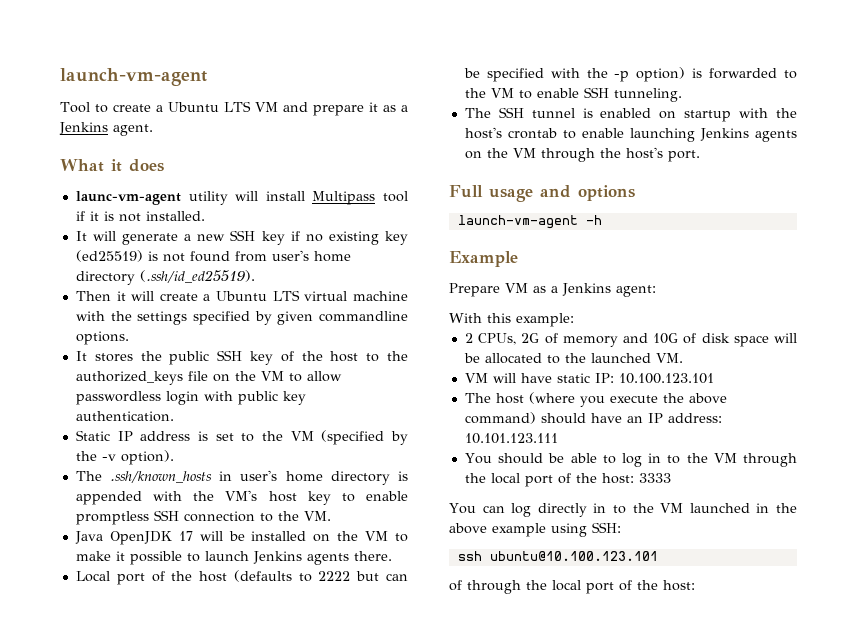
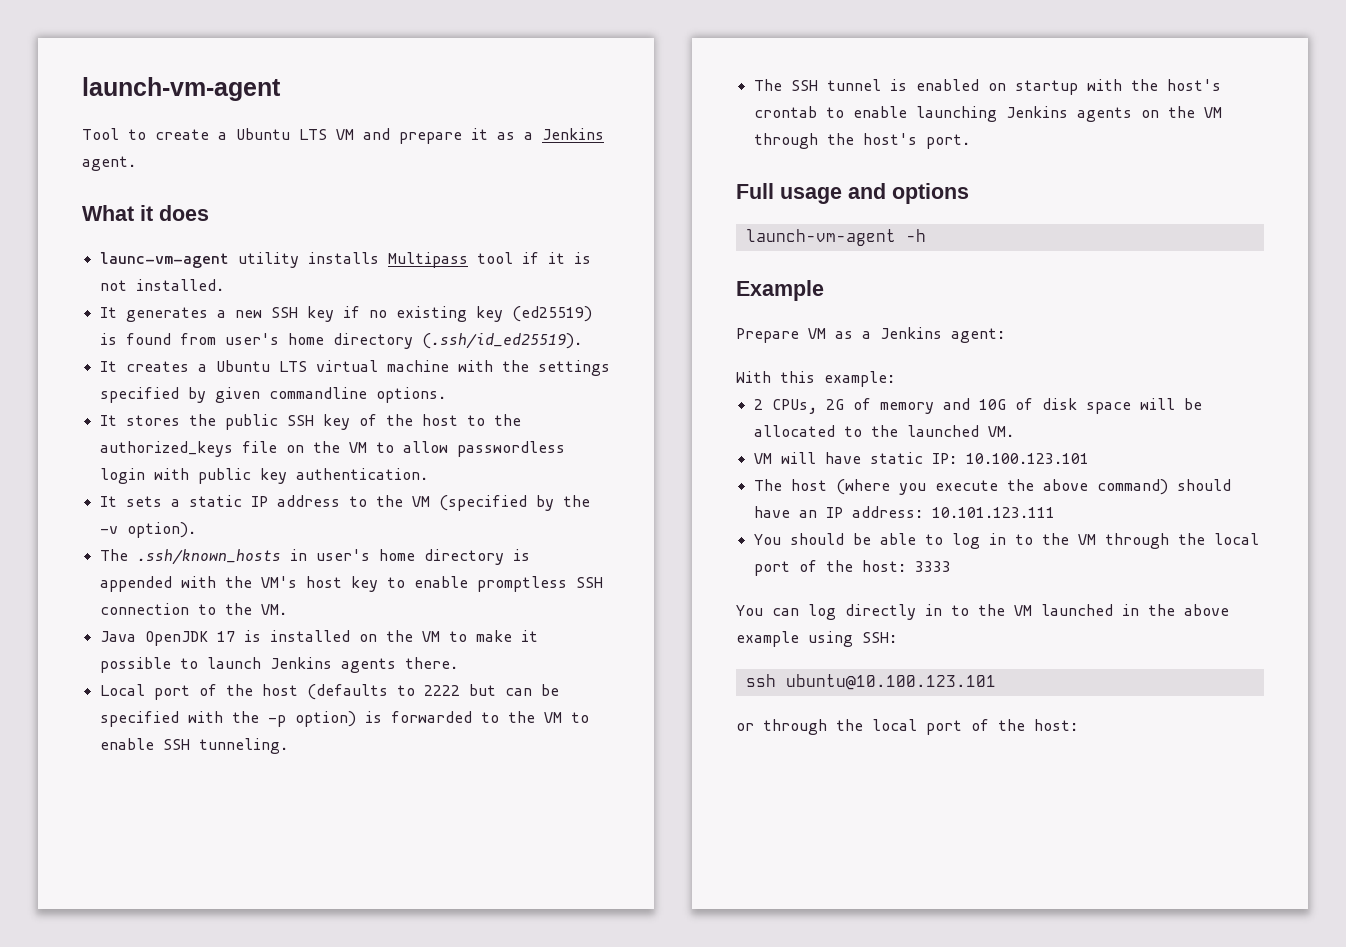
[235,191,305,201] will install -> [307,252,379,264] installs
[93,231,179,245] will generate -> [125,307,208,322] generates
[162,253,185,262] not -> (117, 339) none
[75,291,198,301] Then it will create -> [99,361,189,372] It creates
[75,430,234,441] Static IP address is set -> [99,495,340,507] It sets a static IP address
[199,531,245,541] will be -> [243,630,261,642] is
[449,580,462,591] of -> [736,723,754,731] or

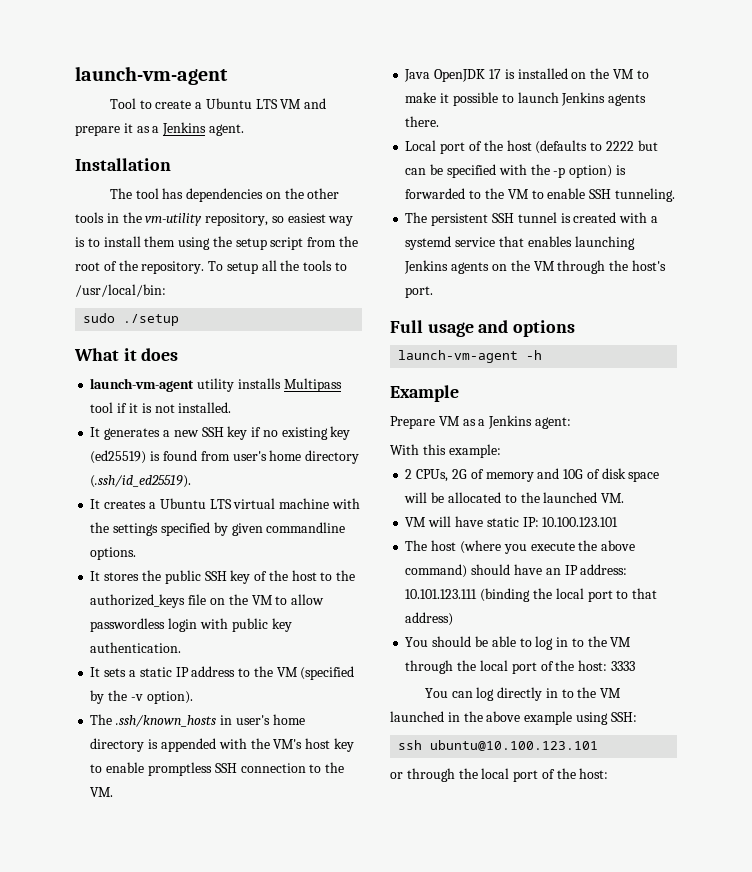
(136, 163) none -> [75,158,171,171] [109,188,340,202] [75,212,354,226] [75,236,359,250] [75,260,348,274] [75,284,166,297] [83,313,180,326] // Installation // The tool has dependencies on the other tools in the vm-utility repository, so easiest way is to install them using the setup script from the root of the repository. To setup all the tools to /usr/local/bin: // sudo ./setup
[99,252,229,268] launc-vm-agent -> [90,378,195,392] launch-vm-agent
(782, 85) none -> [431,213,489,226] persistent
[915,79,1221,95] [753,106,907,118] enabled on startup with the host's crontab to enable -> [573,212,658,223] [405,236,572,250] created with a systemd service that enables
(1055, 512) none -> [480,588,658,602] [405,612,454,626] (binding the local port to that address)

